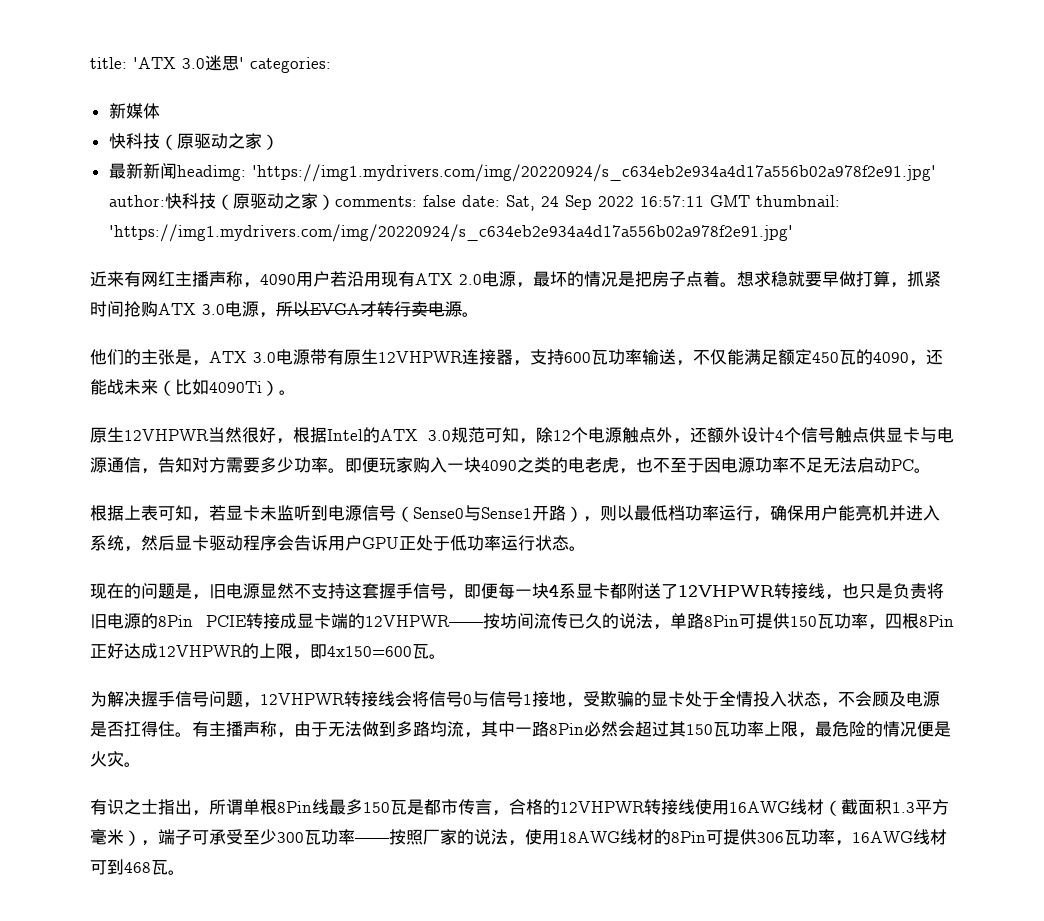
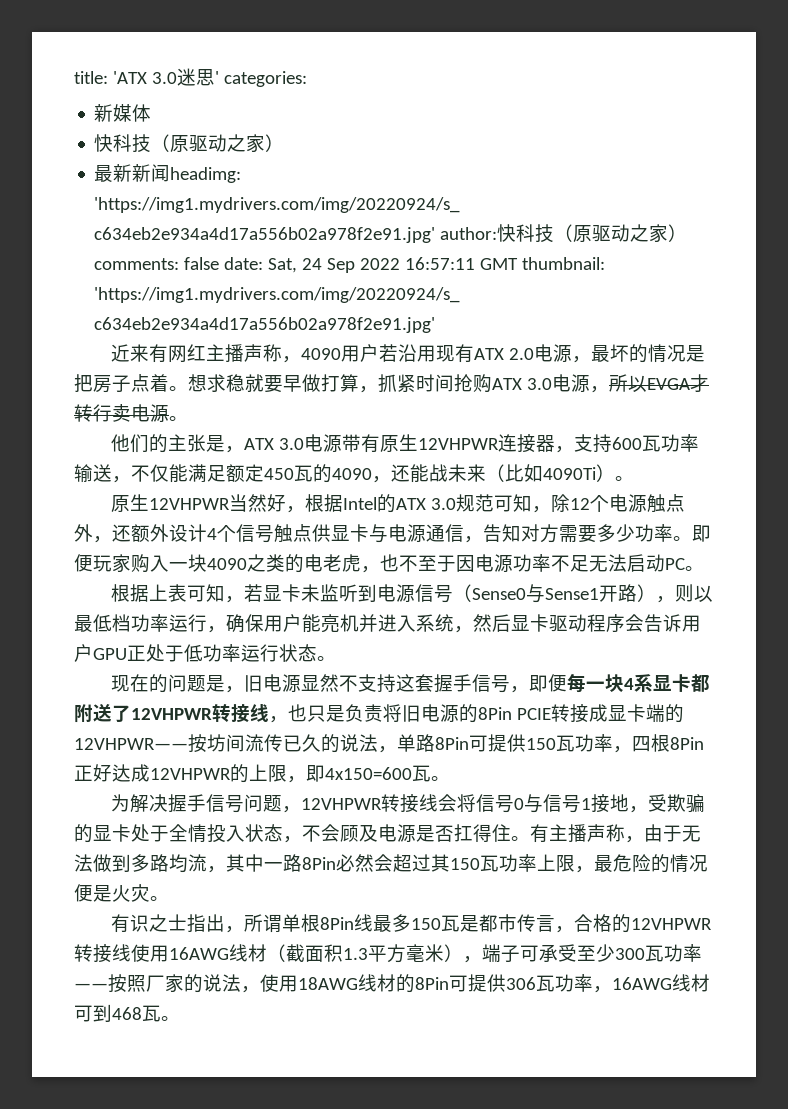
[242,427,259,443] 很 -> (267, 503) none

